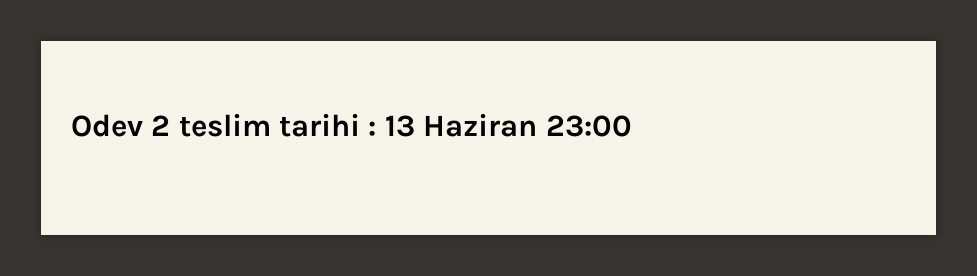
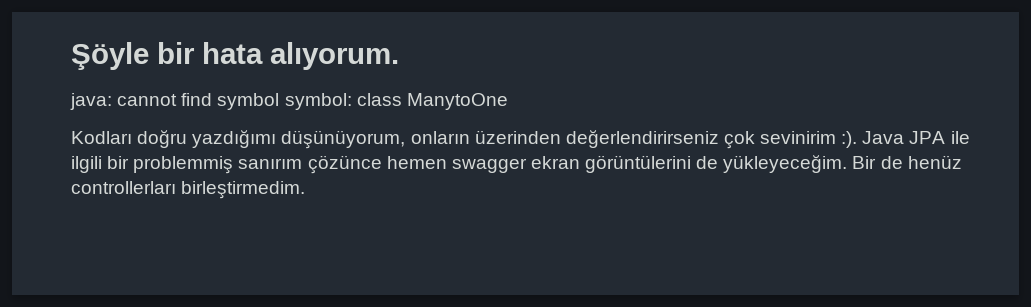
[71,113,632,137] Odev 2 teslim tarihi : 13 Haziran 23:00 -> [71,42,399,70] [70,93,508,110] [71,130,970,149] [71,155,962,174] [71,181,306,199] Şöyle bir hata alıyorum. // java: cannot find symbol symbol: class ManytoOne // Kodları doğru yazdığımı düşünüyorum, onların üzerinden değerlendirirseniz çok sevinirim :). Java JPA ile ilgili bir problemmiş sanırım çözünce hemen swagger ekran görüntülerini de yükleyeceğim. Bir de henüz controllerları birleştirmedim.

